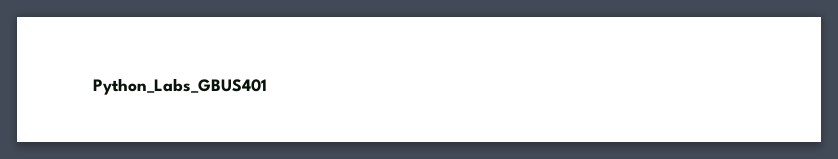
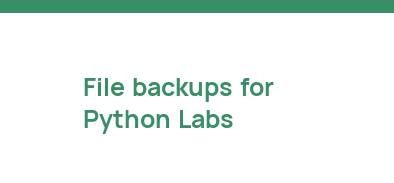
[93,78,267,95] Python_Labs_GBUS401 -> [83,78,274,102] [83,110,234,134] File backups for Python Labs

